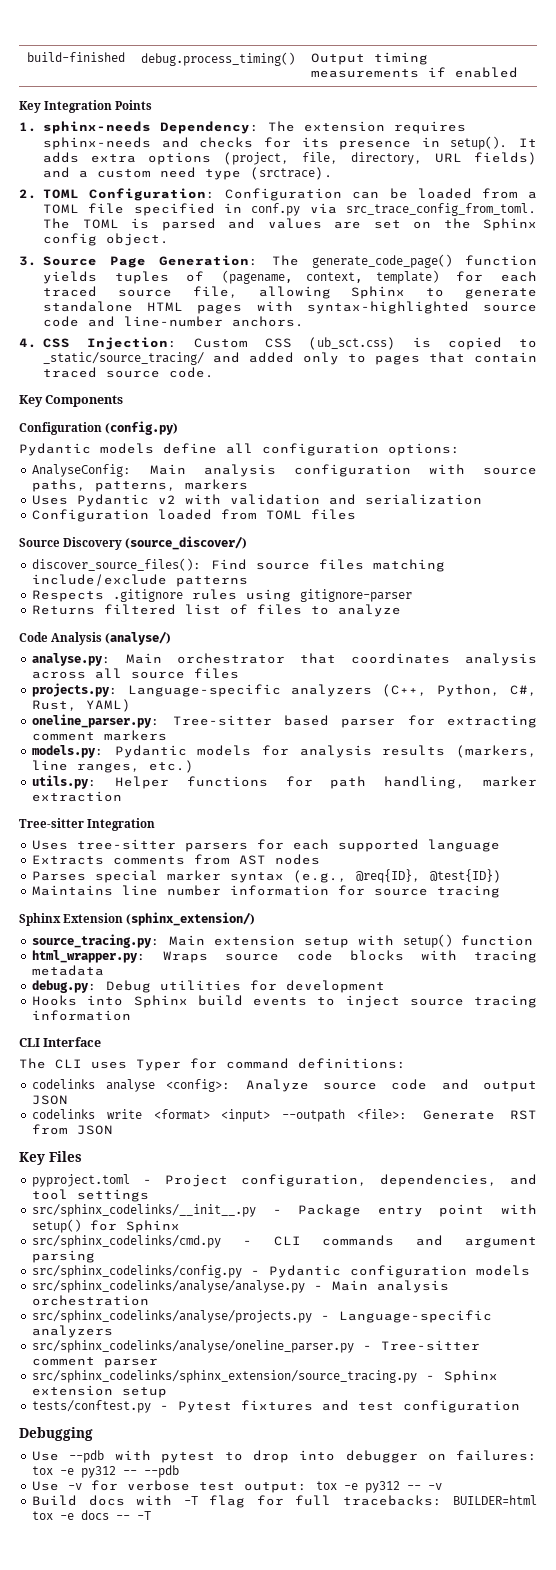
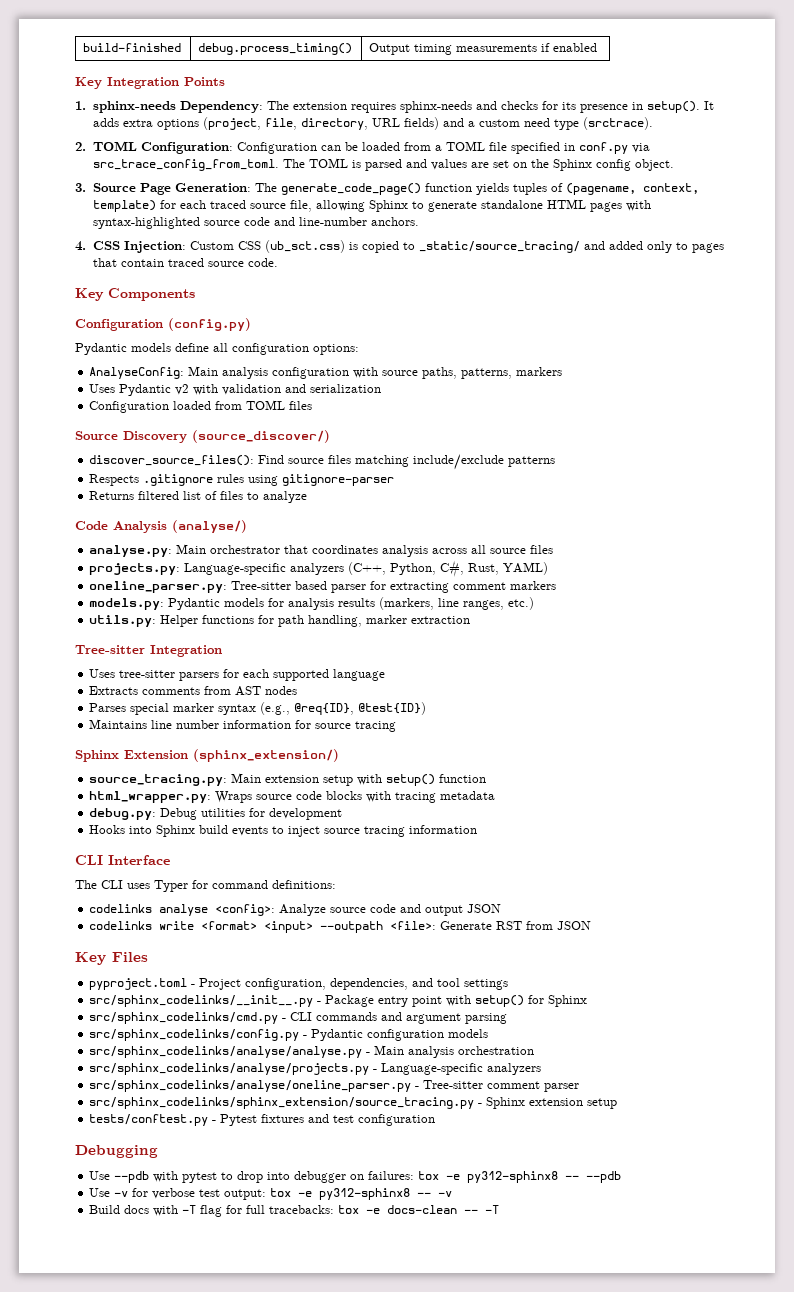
[81,1466,117,1478] py312 -> [467,1171,559,1183] py312-sphinx8
[365,1481,401,1493] py312 -> [319,1188,411,1200] py312-sphinx8
[453,1495,537,1505] [32,1510,110,1520] BUILDER=html tox -e docs -> [338,1205,458,1214] tox -e docs-clean

